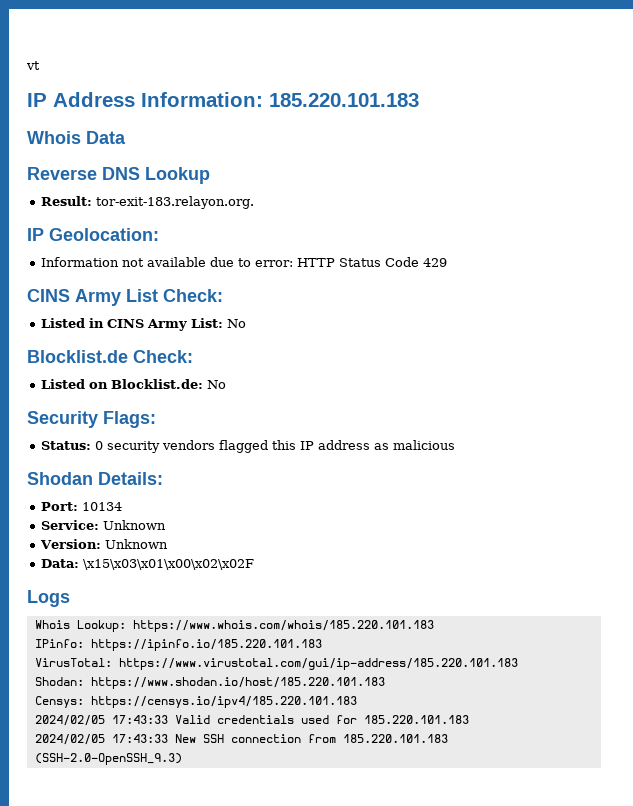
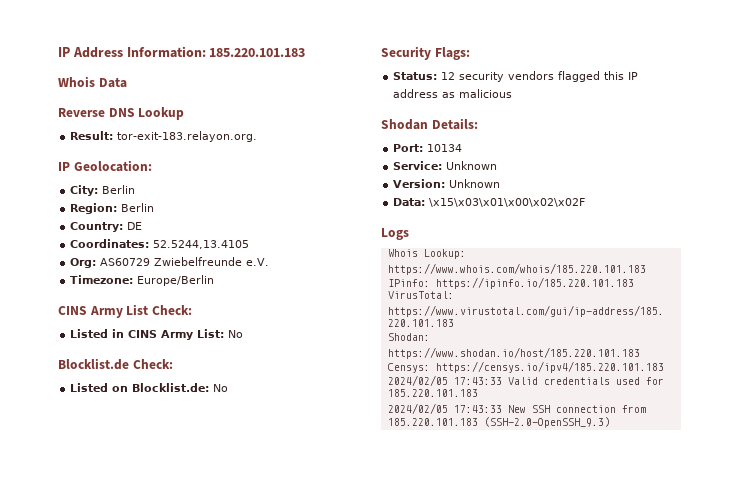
[26,61,40,70] vt // -> (58, 52) none
[40,257,447,267] Information not available due to error: HTTP Status Code 429 -> [70,185,136,196] [70,203,155,214] [70,222,143,232] [70,239,250,249] [70,257,270,268] [70,275,215,286] City: Berlin // Region: Berlin // Country: DE // Coordinates: 52.5244,13.4105 // Org: AS60729 Zwiebelfreunde e.V. // Timezone: Europe/Berlin
[94,441,103,450] 0 -> [441,72,456,80] 12

